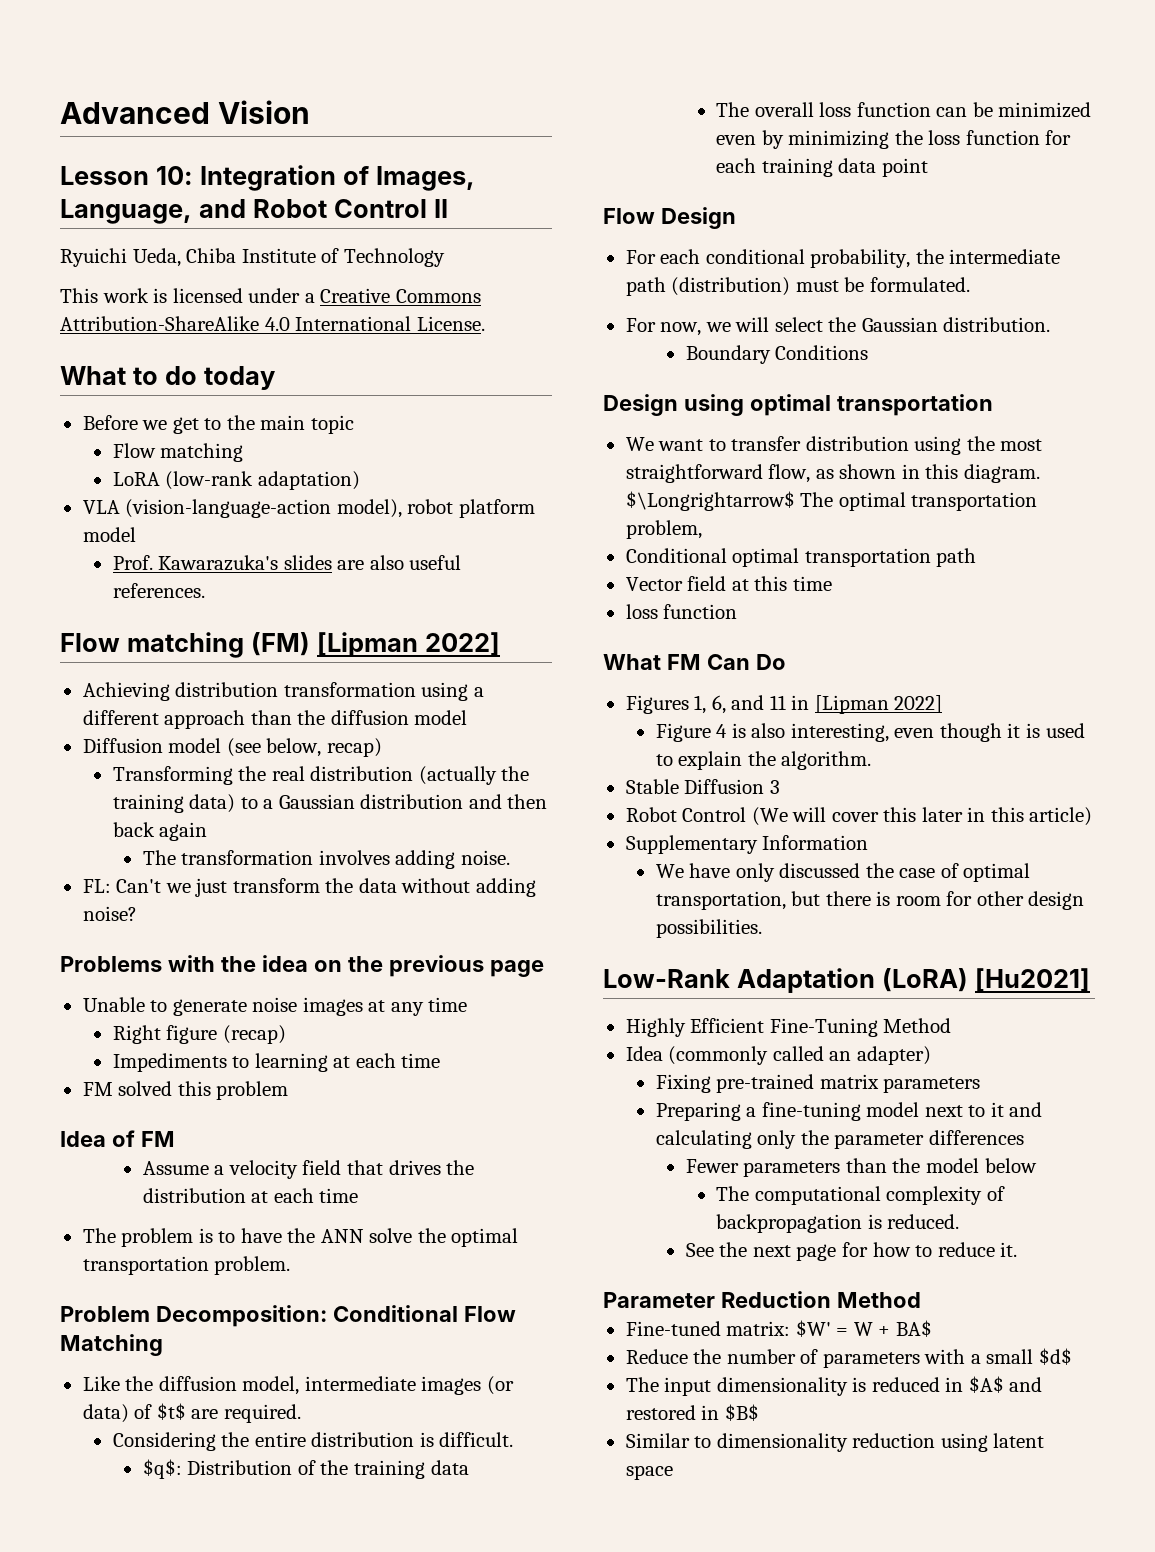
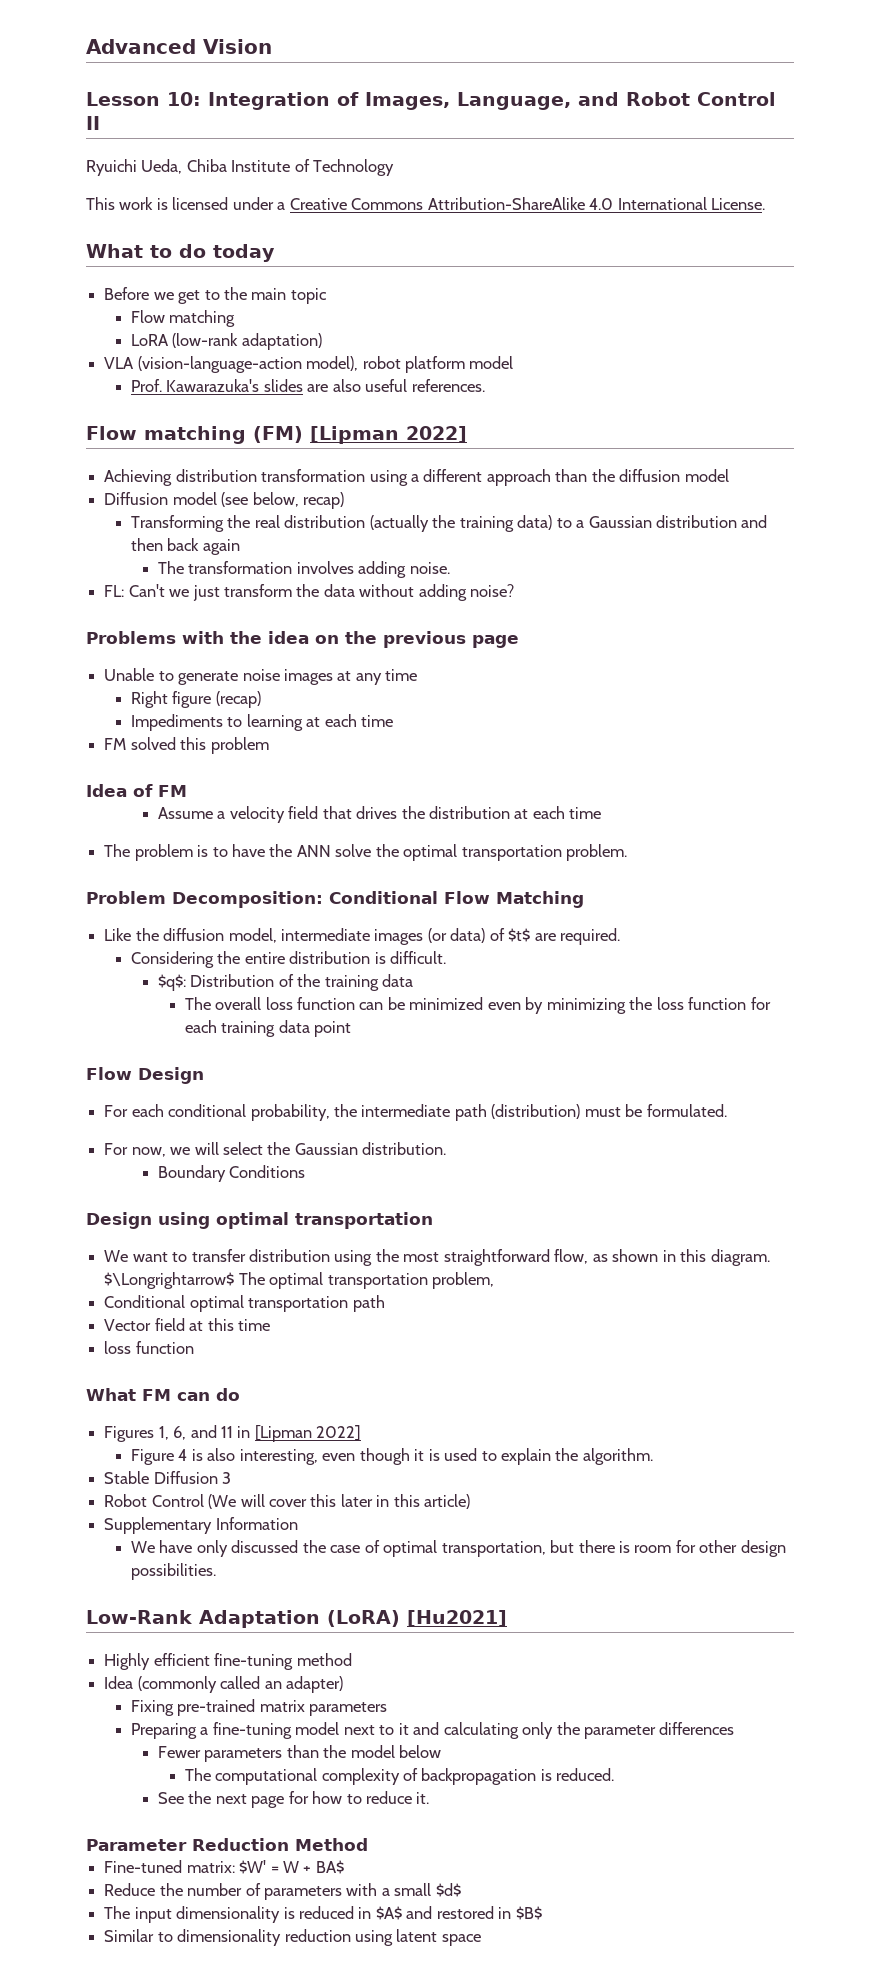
[706,654,786,670] Can Do -> [177,1388,240,1401] can do
[690,1018,952,1037] Efficient Fine-Tuning Method -> [153,1653,352,1670] efficient fine-tuning method

